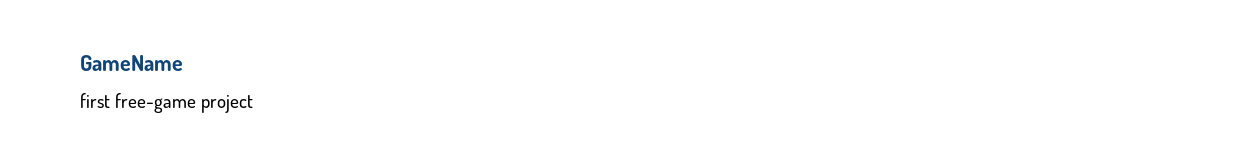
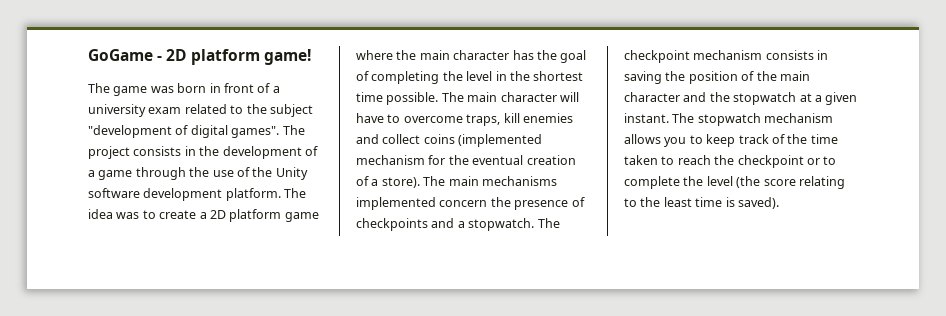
[80,55,183,71] [80,93,254,113] GameName // first free-game project -> [88,49,311,65] [88,83,280,96] [88,104,313,117] [88,125,305,138] [88,146,318,159] [88,167,308,180] [88,188,307,201] [88,209,319,222] [356,50,587,63] [356,71,584,84] [356,92,579,105] [356,113,573,126] [356,134,543,147] [356,155,576,165] [356,176,557,188] [356,197,585,210] [356,218,560,231] [624,50,829,63] [624,71,810,84] [624,92,858,105] [624,113,834,126] [624,134,838,147] [624,155,837,168] [624,176,845,189] [624,197,779,209] GoGame - 2D platform game! // The game was born in front of a university exam related to the subject "development of digital games". The project consists in the development of a game through the use of the Unity software development platform. The idea was to create a 2D platform game where the main character has the goal of completing the level in the shortest time possible. The main character will have to overcome traps, kill enemies and collect coins (implemented mechanism for the eventual creation of a store). The main mechanisms implemented concern the presence of checkpoints and a stopwatch. The checkpoint mechanism consists in saving the position of the main character and the stopwatch at a given instant. The stopwatch mechanism allows you to keep track of the time taken to reach the checkpoint or to complete the level (the score relating to the least time is saved).

